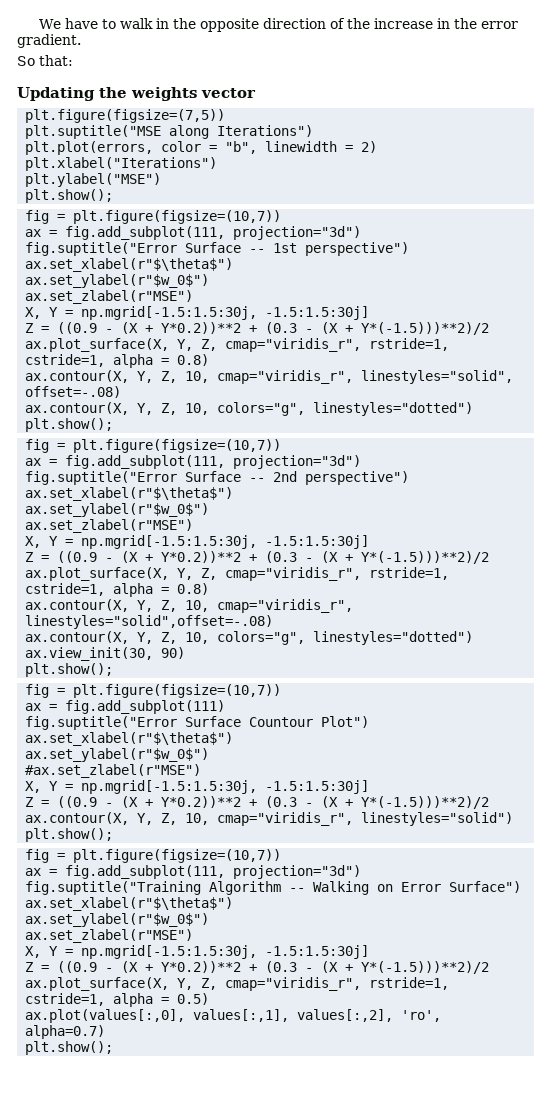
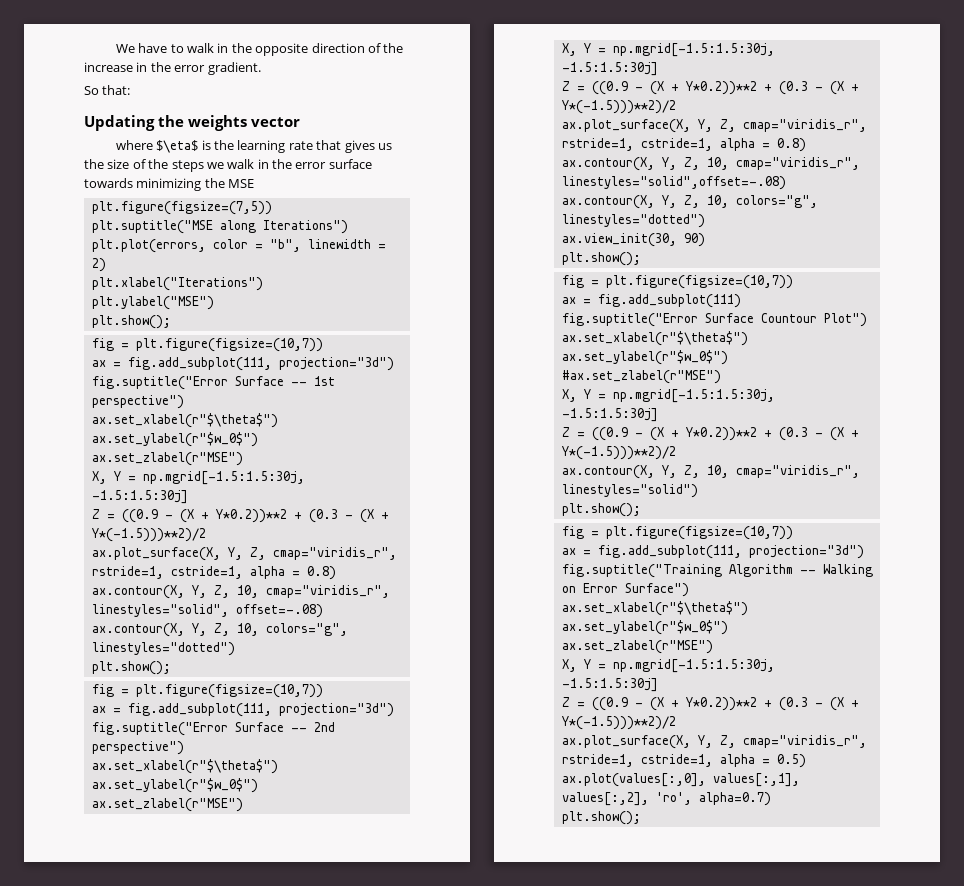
(256, 93) none -> [115,140,392,153] [84,159,372,172] [84,178,255,191] // where $\eta$ is the learning rate that gives us the size of the steps we walk in the error surface towards minimizing the MSE

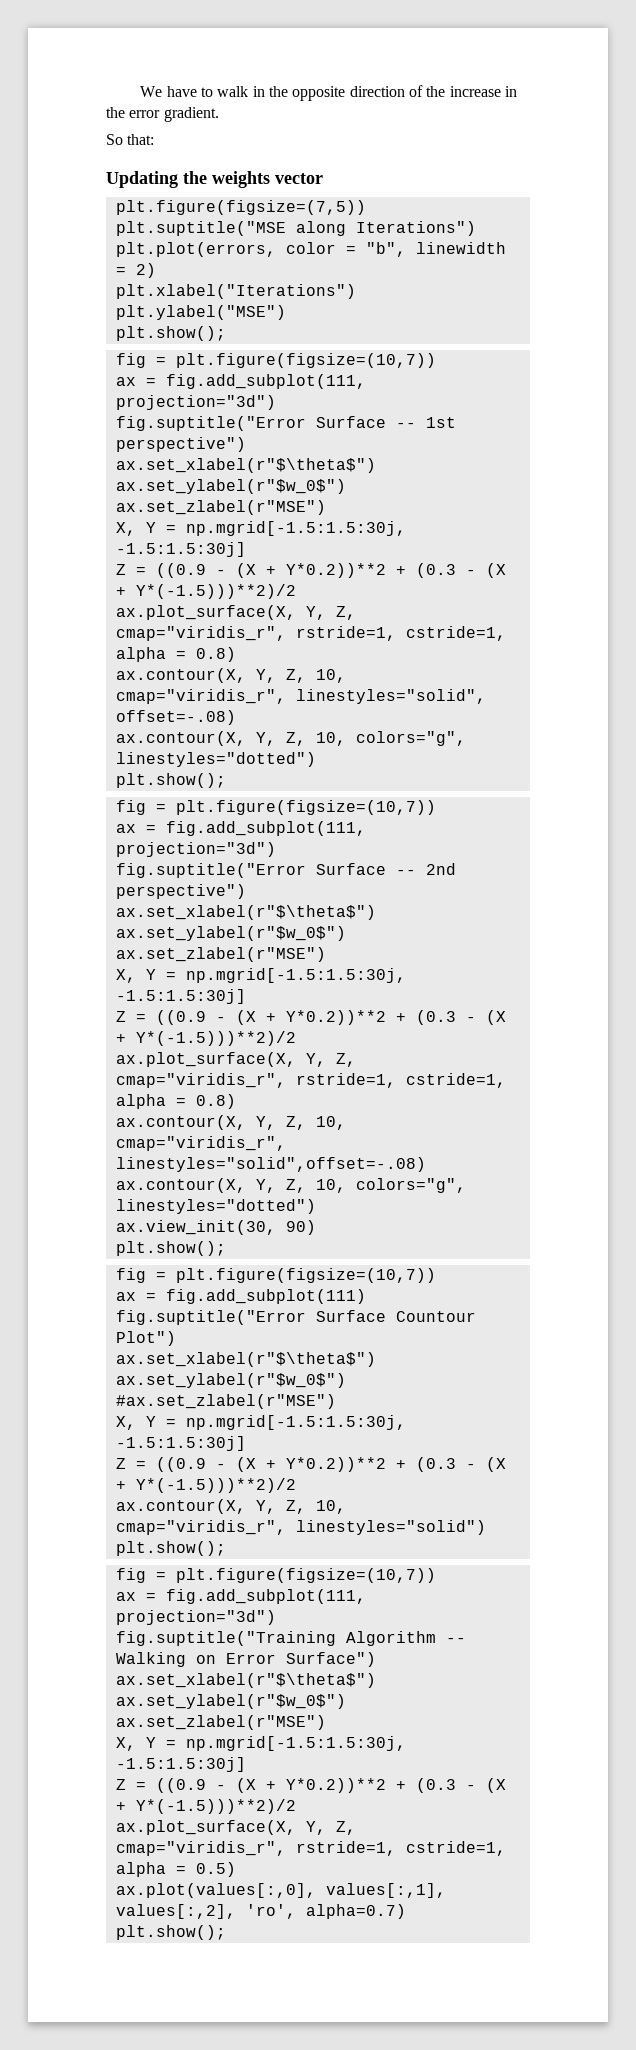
[115,140,392,153] [84,159,372,172] [84,178,255,191] // where $\eta$ is the learning rate that gives us the size of the steps we walk in the error surface towards minimizing the MSE -> (323, 178) none

